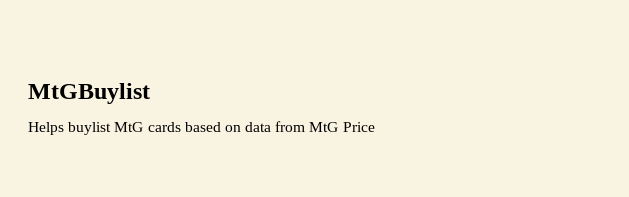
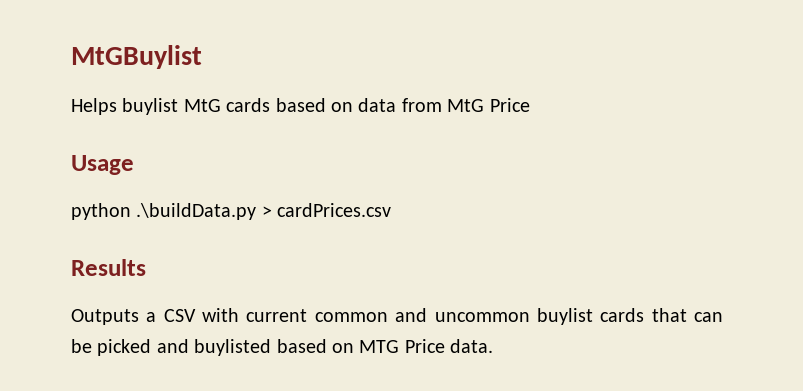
(375, 127) none -> [71,155,134,175] [71,203,392,220] [71,259,146,276] [71,308,724,325] [71,339,494,356] // Usage // python .\buildData.py > cardPrices.csv // Results // Outputs a CSV with current common and uncommon buylist cards that can be picked and buylisted based on MTG Price data.

